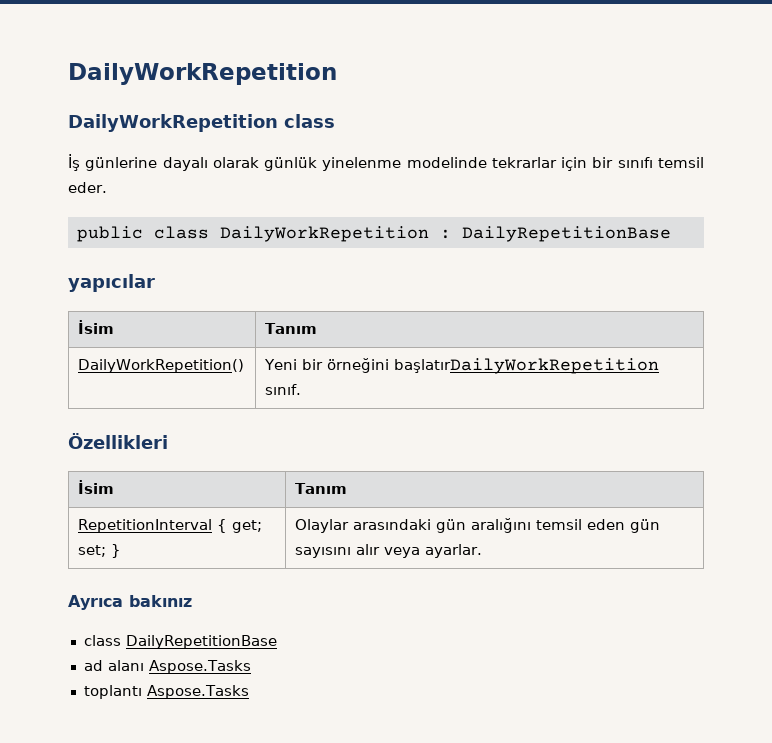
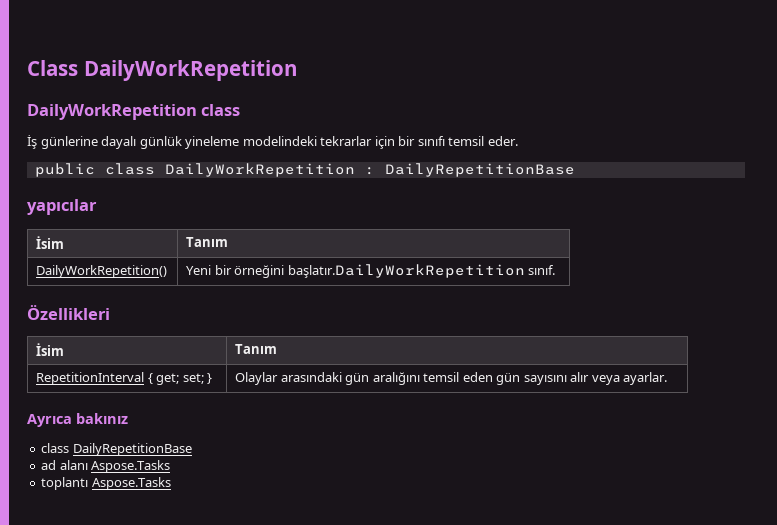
(68, 74) none -> [27,60,78,76] Class
[212,157,487,171] olarak günlük yinelenme modelinde -> [139,136,317,149] günlük yineleme modelindeki
[394,358,660,374] başlatırDailyWorkRepetition -> [287,264,525,278] başlatır.DailyWorkRepetition

